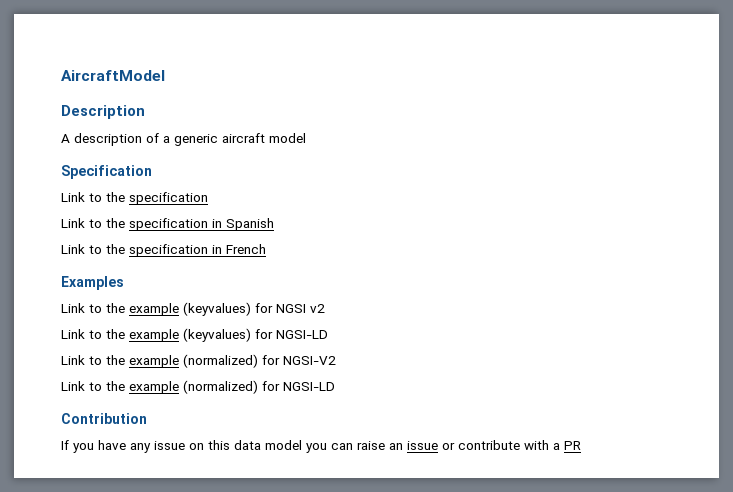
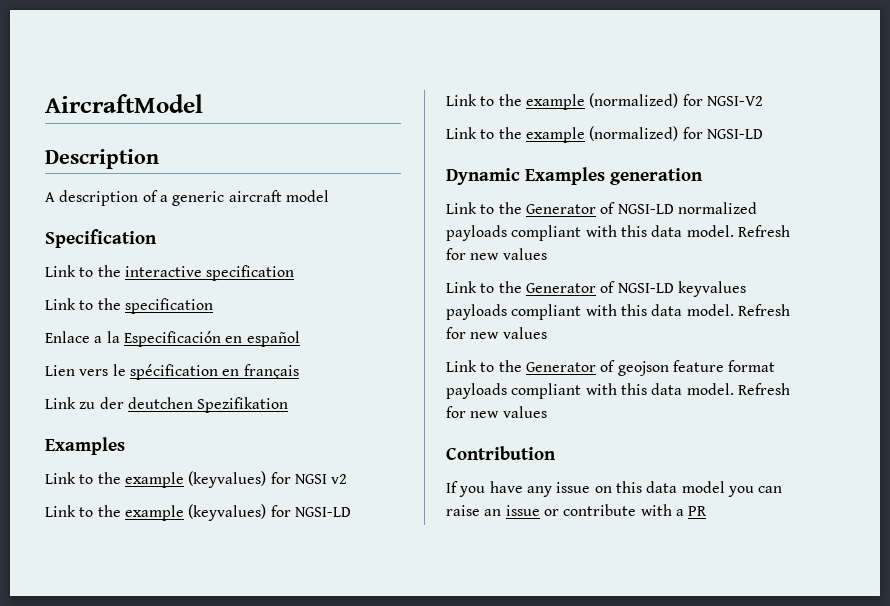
(125, 197) none -> [124,266,202,277] interactive
[212,218,274,231] [61,244,266,257] in Spanish // Link to the specification in French -> [45,331,300,347] [45,364,299,380] [45,397,289,413] // Enlace a la Especificación en español // Lien vers le spécification en français // Link zu der deutchen Spezifikation
(335, 386) none -> [446,167,703,185] [446,202,757,214] [446,225,790,241] [446,248,547,260] [446,281,746,297] [446,304,790,320] [446,327,547,339] [446,360,776,376] [446,383,790,399] [446,406,547,418] // Dynamic Examples generation // Link to the Generator of NGSI-LD normalized payloads compliant with this data model. Refresh for new values // Link to the Generator of NGSI-LD keyvalues payloads compliant with this data model. Refresh for new values // Link to the Generator of geojson feature format payloads compliant with this data model. Refresh for new values

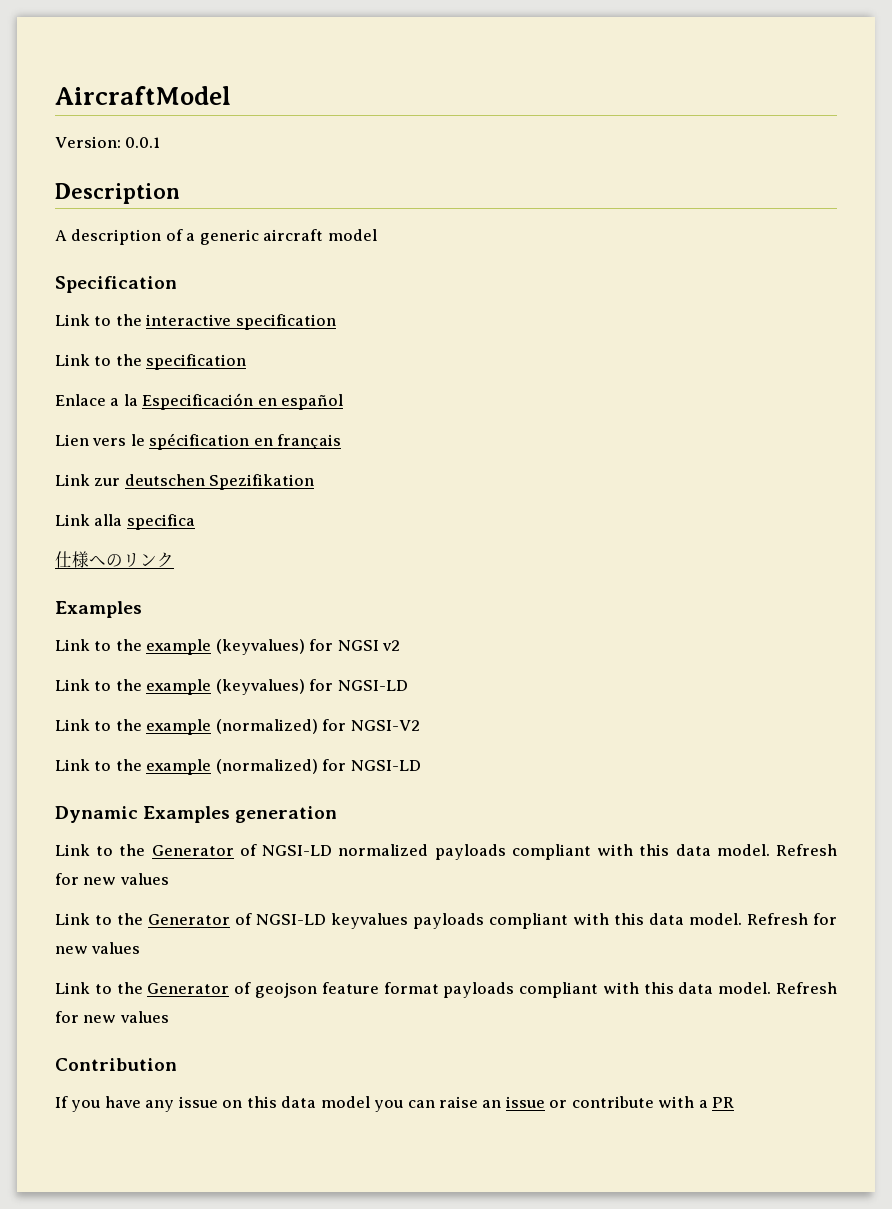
(203, 103) none -> [55,136,161,148] // Version: 0.0.1
[79,397,289,413] zu der deutchen Spezifikation -> [94,474,315,490] [55,514,195,530] [55,551,174,568] zur deutschen Spezifikation // Link alla specifica // 仕様へのリンク

